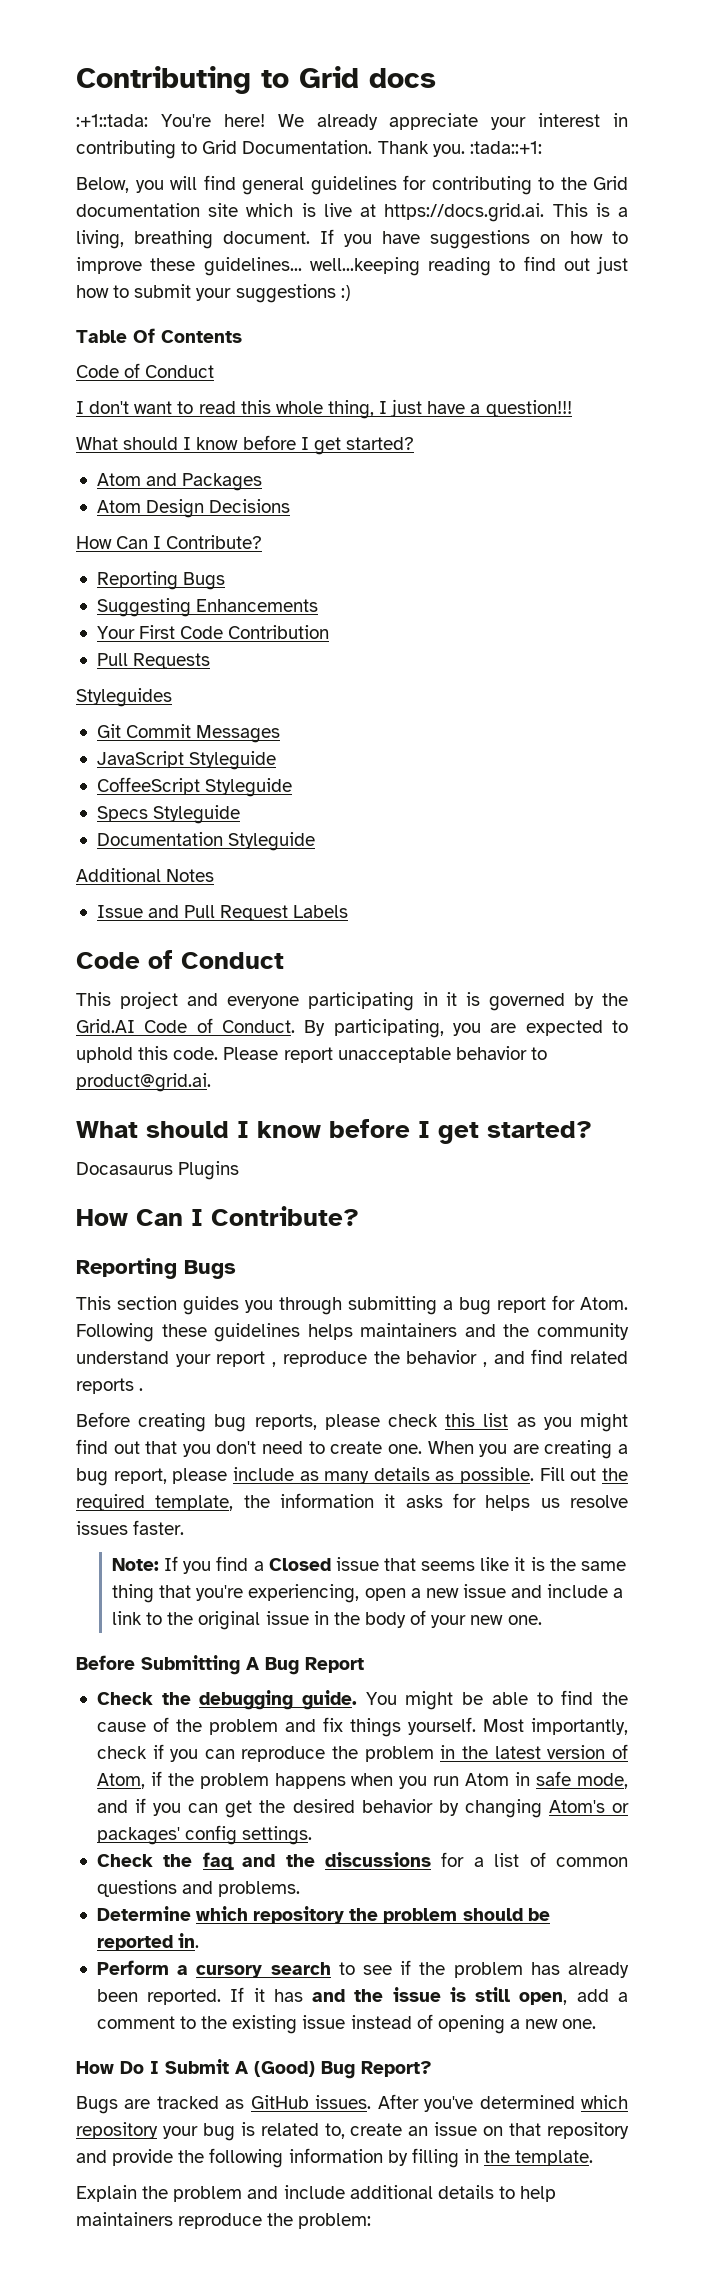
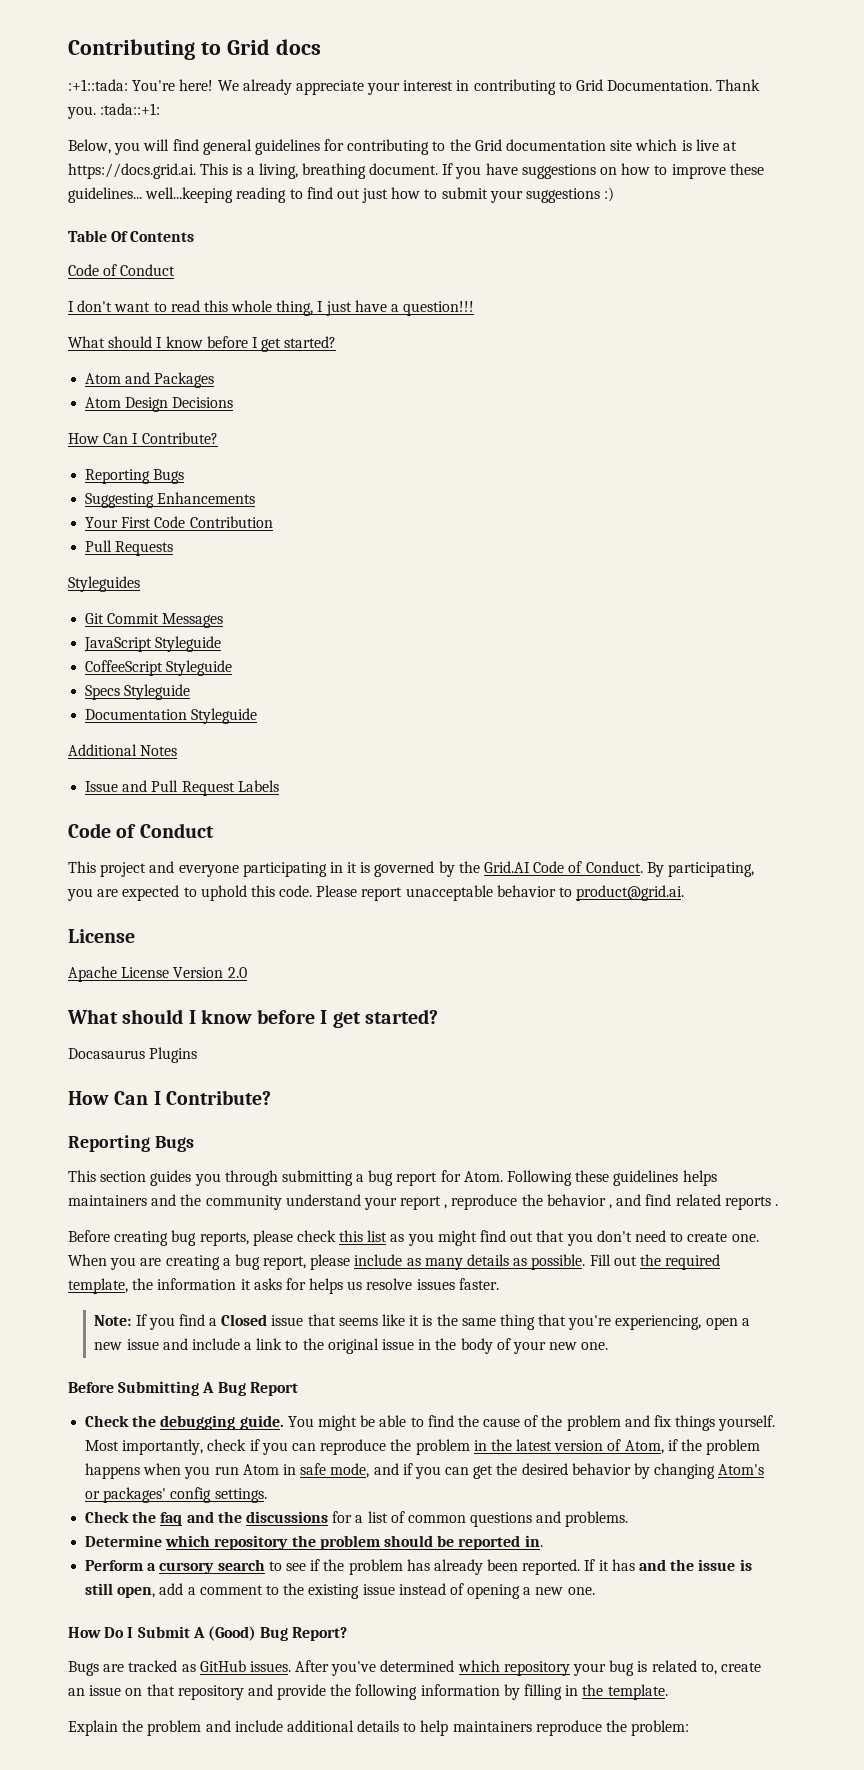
(211, 1082) none -> [68,929,135,943] [68,966,247,982] // License // Apache License Version 2.0

